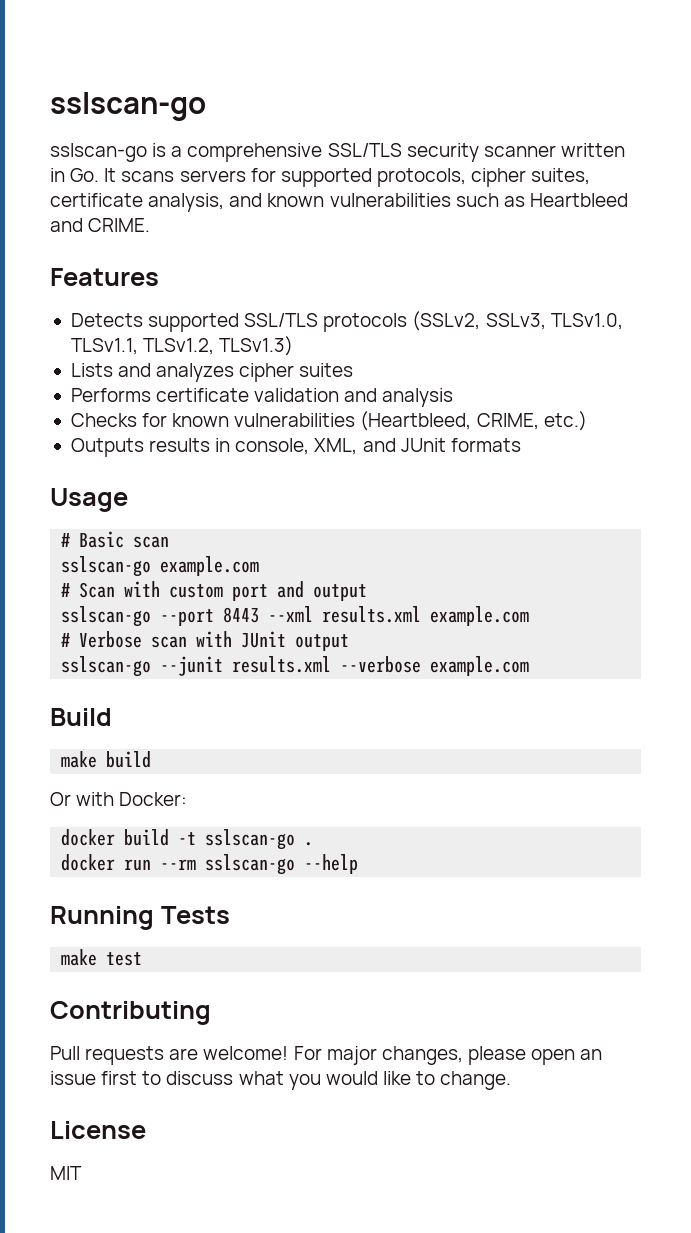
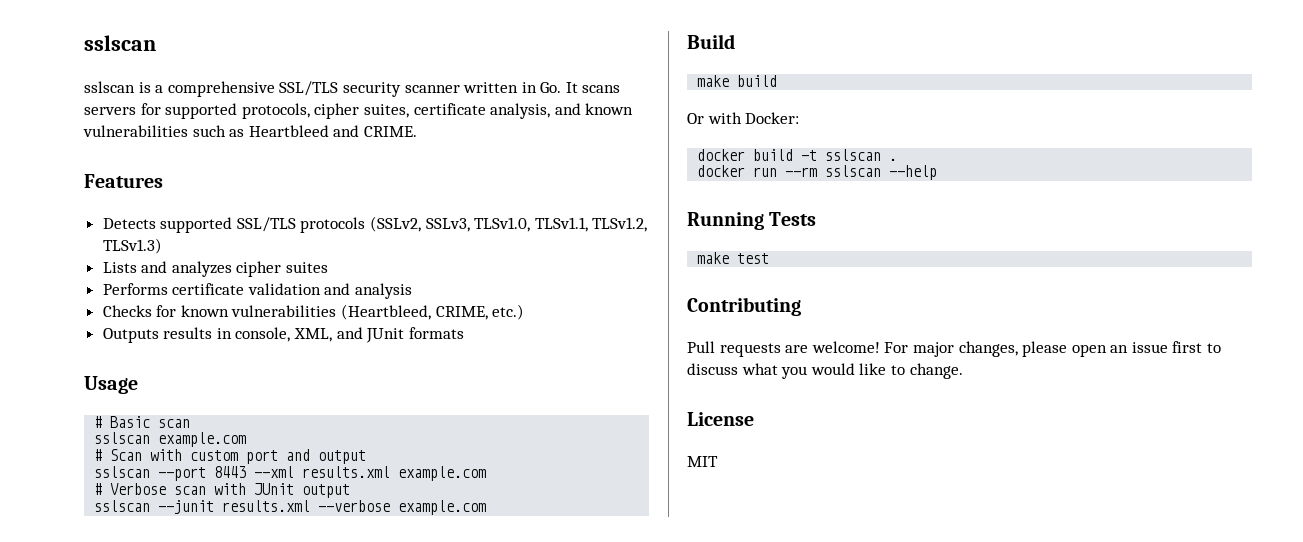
[50,92,206,121] [50,143,147,162] sslscan-go // sslscan-go -> [84,35,156,51] [84,81,135,93] sslscan // sslscan
[61,556,152,577] sslscan-go -> [94,432,151,444] sslscan
[61,606,152,627] sslscan-go -> [94,466,151,478] sslscan
[61,656,152,677] sslscan-go -> [94,500,151,512] sslscan
[205,829,296,850] sslscan-go -> [825,149,882,161] sslscan
[205,854,296,875] sslscan-go -> [825,165,882,177] sslscan

